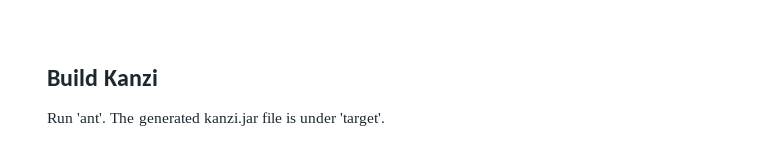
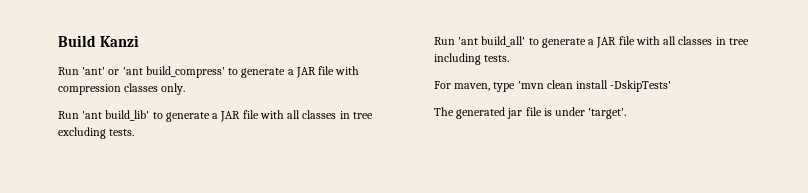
[77,113,107,123] 'ant'. -> [82,66,360,78] [58,83,186,95] [58,110,373,122] [58,127,135,139] [434,36,749,48] [434,53,510,65] [434,80,672,92] 'ant' or 'ant build_compress' to generate a JAR file with compression classes only. // Run 'ant build_lib' to generate a JAR file with all classes in tree excluding tests. // Run 'ant build_all' to generate a JAR file with all classes in tree including tests. // For maven, type 'mvn clean install -DskipTests' //
[203,113,259,126] kanzi.jar -> [507,108,523,119] jar

